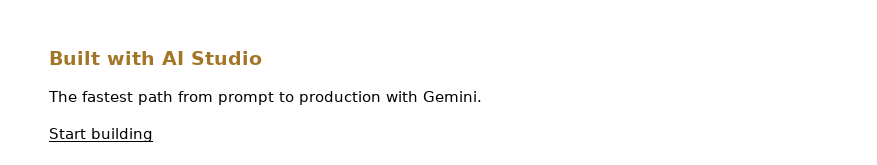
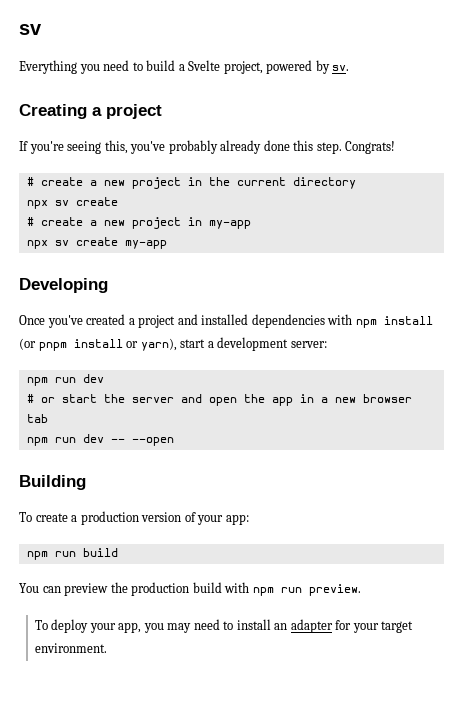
[49,51,262,65] [48,91,482,105] [49,128,153,142] Built with AI Studio // The fastest path from prompt to production with Gemini. // Start building -> [19,24,42,35] [19,60,350,74] [19,104,162,119] [19,140,396,154] [26,177,356,189] [26,197,118,209] [26,217,251,229] [26,237,167,249] [19,278,108,293] [19,314,433,328] [19,337,327,351] [26,374,104,386] [26,394,412,406] [26,414,48,423] [26,434,174,446] [19,475,86,490] [19,511,249,525] [26,548,118,560] [19,582,361,596] [34,619,414,633] [34,643,107,653] sv // Everything you need to build a Svelte project, powered by sv. // Creating a project // If you're seeing this, you've probably already done this step. Congrats! // # create a new project in the current directory // npx sv create // # create a new project in my-app // npx sv create my-app // Developing // Once you've created a project and installed dependencies with npm install (or pnpm install or yarn), start a development server: // npm run dev // # or start the server and open the app in a new browser tab // npm run dev -- --open // Building // To create a production version of your app: // npm run build // You can preview the production build with npm run preview. // To deploy your app, you may need to install an adapter for your target environment.

